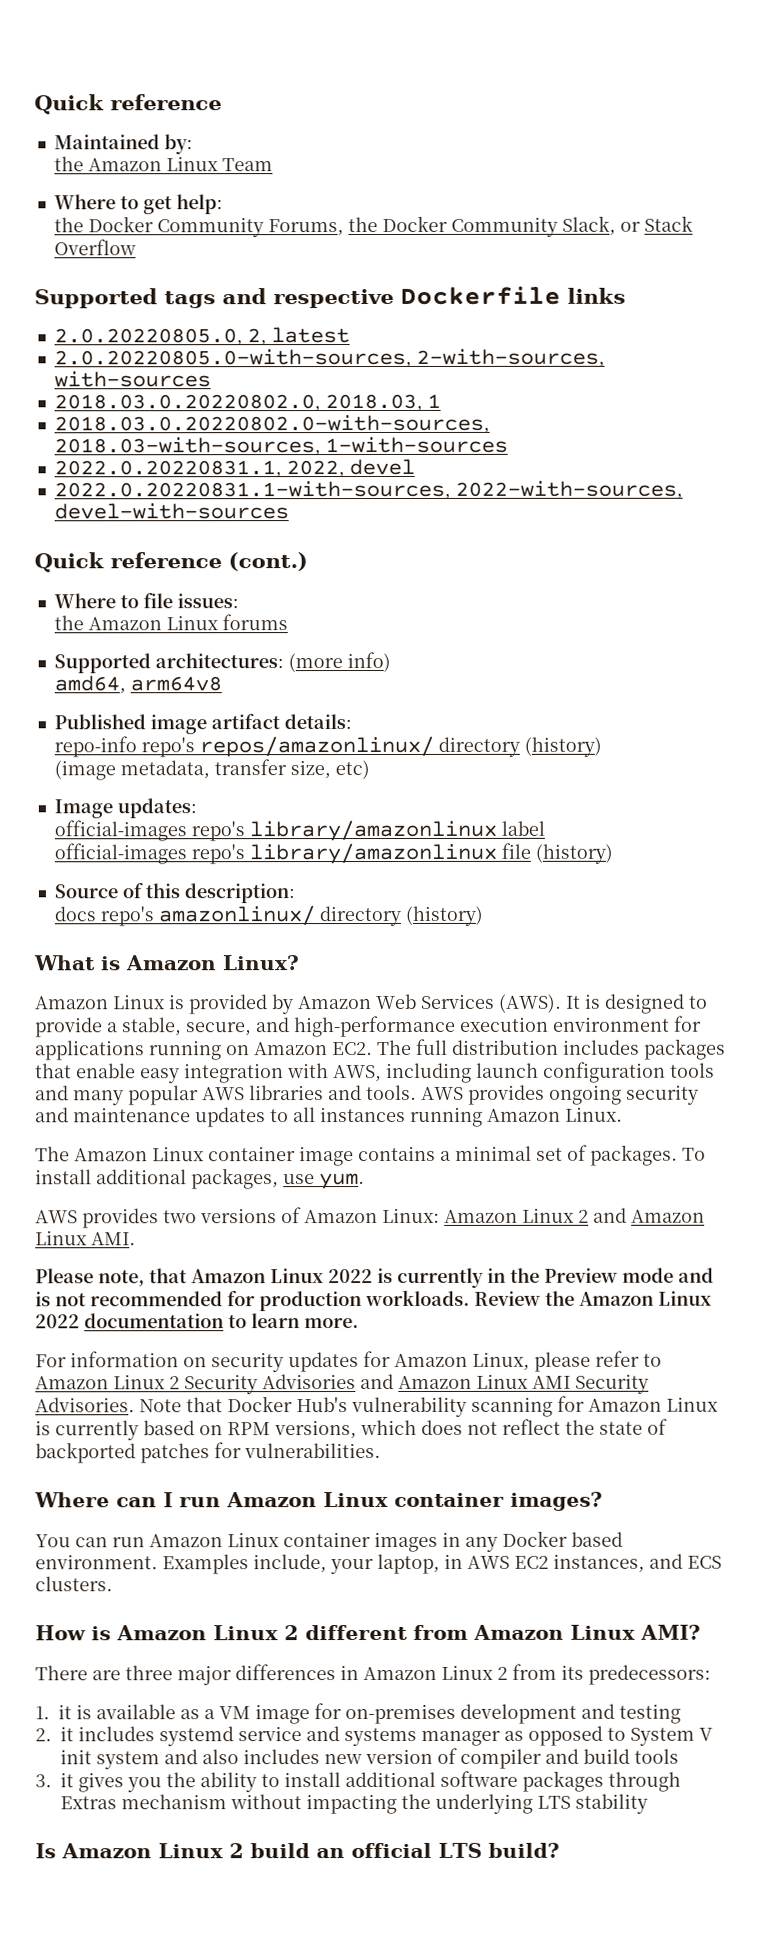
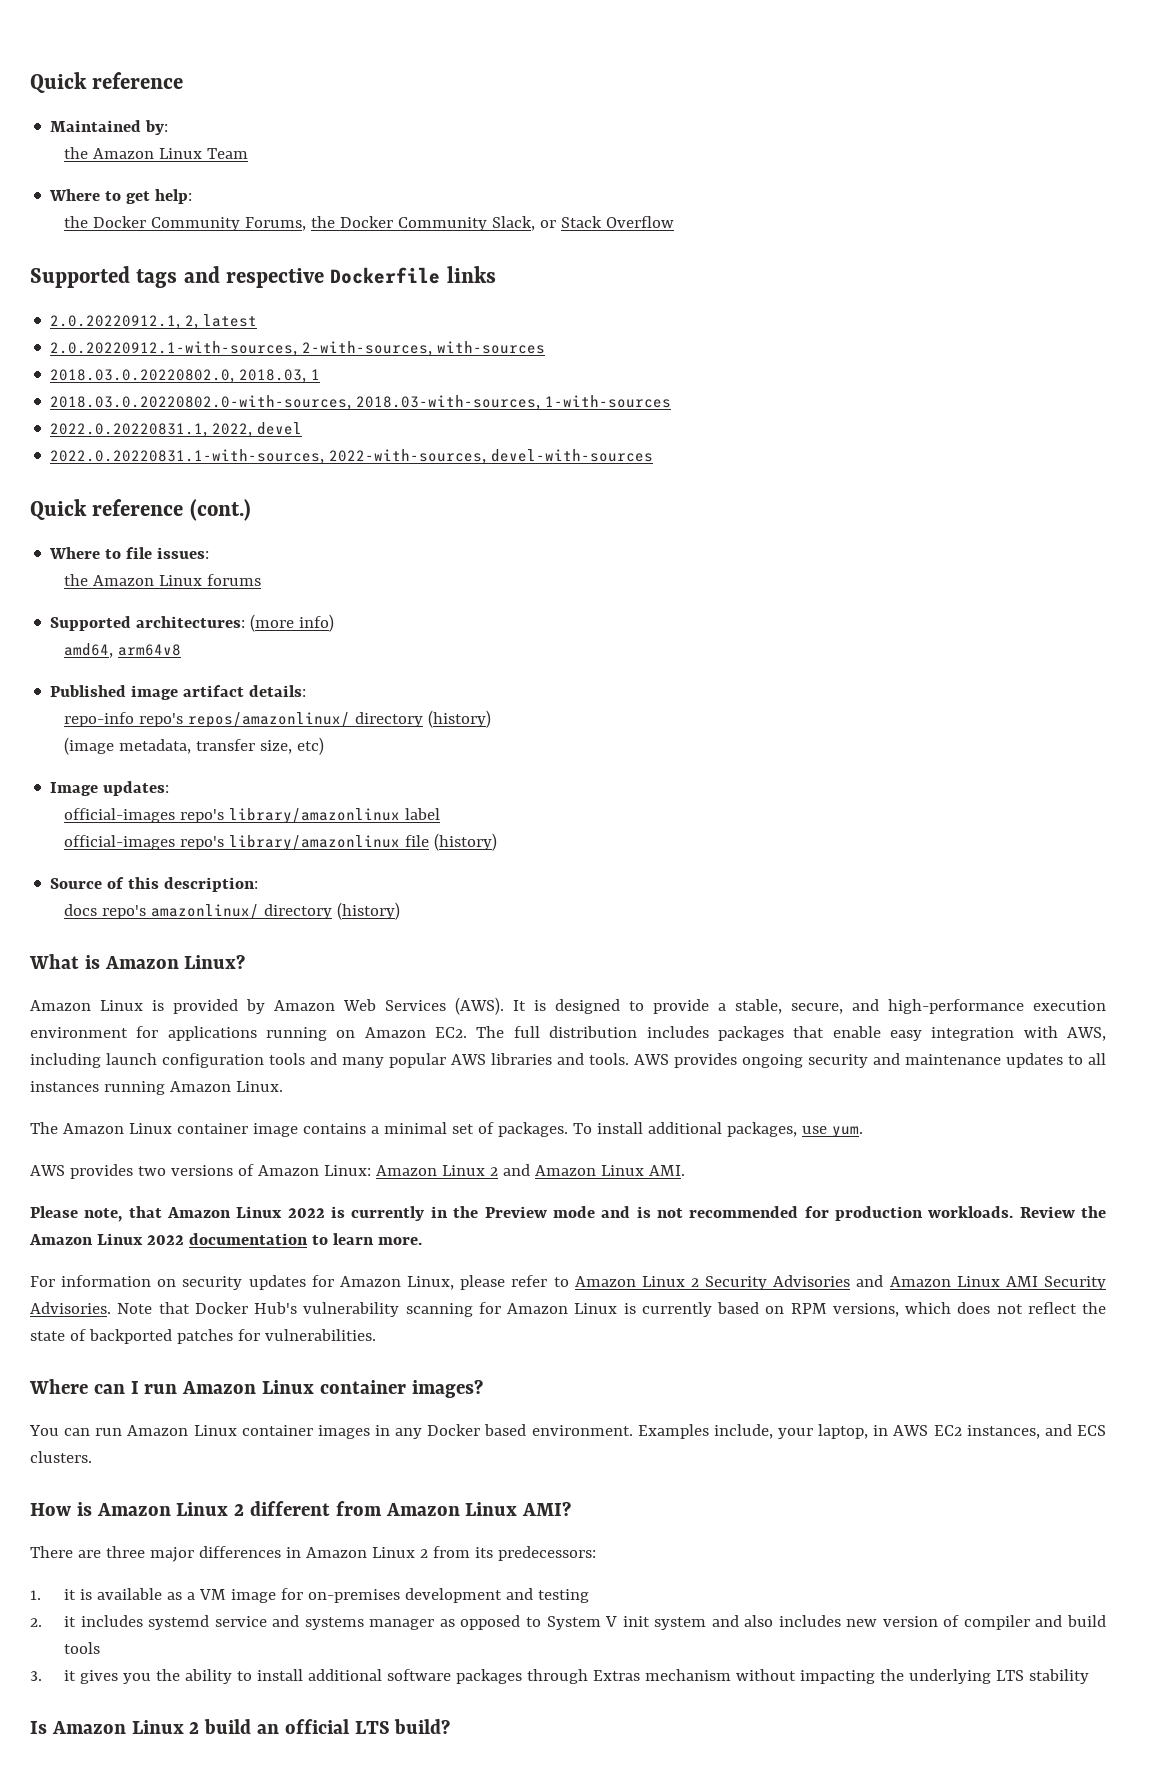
[53,328,243,347] 2.0.20220805.0, -> [50,315,181,329] 2.0.20220912.1,
[53,348,412,369] 2.0.20220805.0-with-sources, -> [50,341,298,356] 2.0.20220912.1-with-sources,

